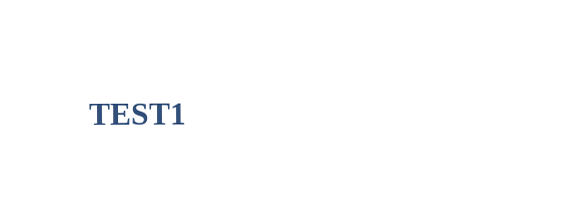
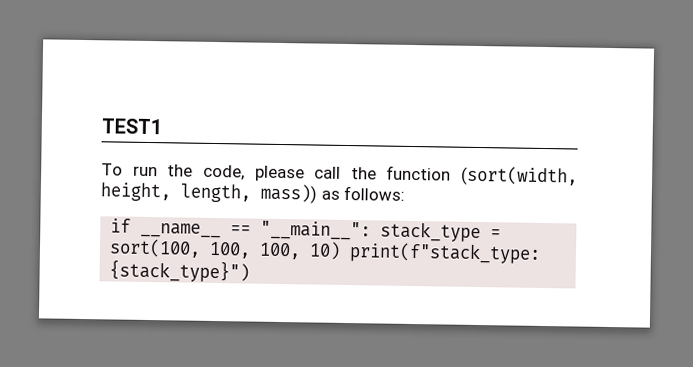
(187, 114) none -> [101,163,578,187] [100,182,406,204] [110,218,502,243] [109,238,542,264] [109,259,251,283] // To run the code, please call the function (sort(width, height, length, mass)) as follows: // if __name__ == "__main__": stack_type = sort(100, 100, 100, 10) print(f"stack_type: {stack_type}")

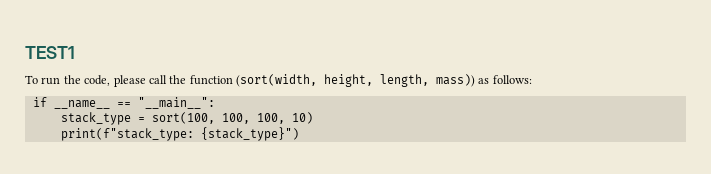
(372, 230) none -> (215, 103) //
(342, 250) none -> (313, 118) //

